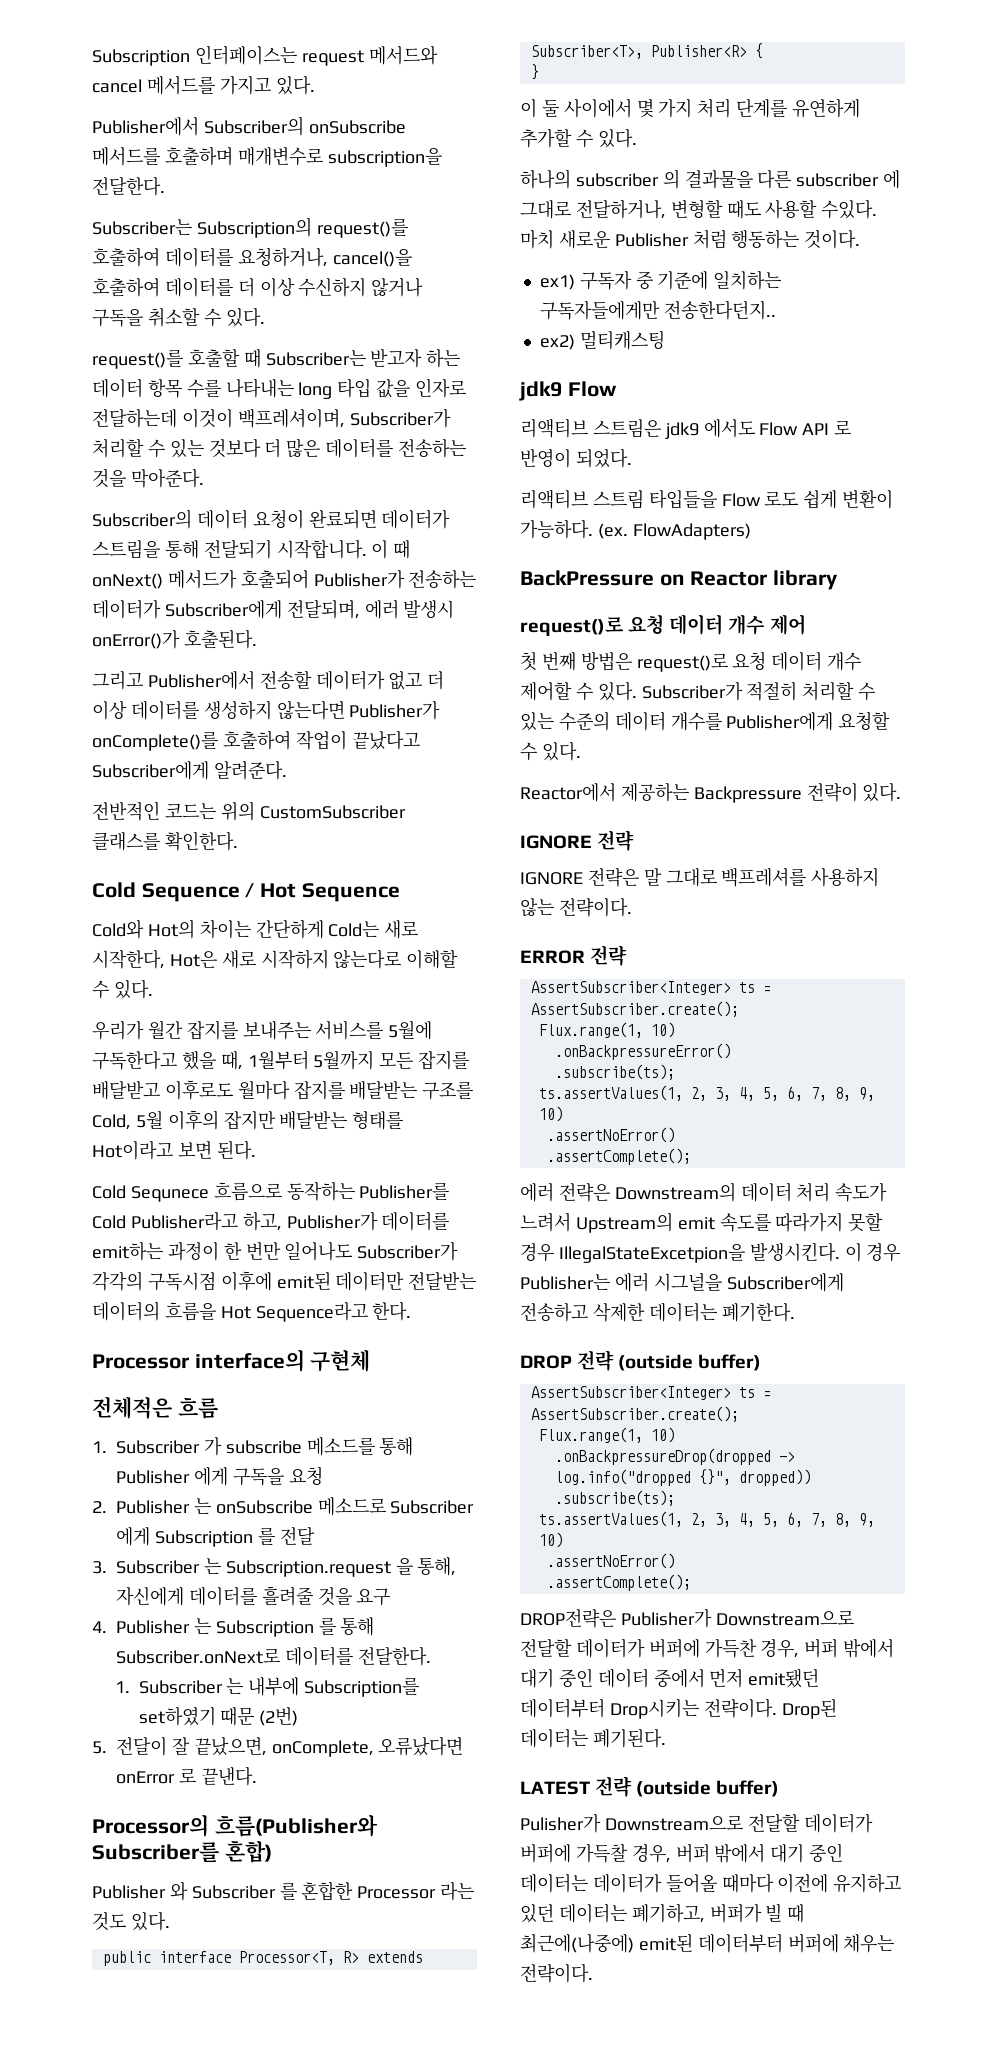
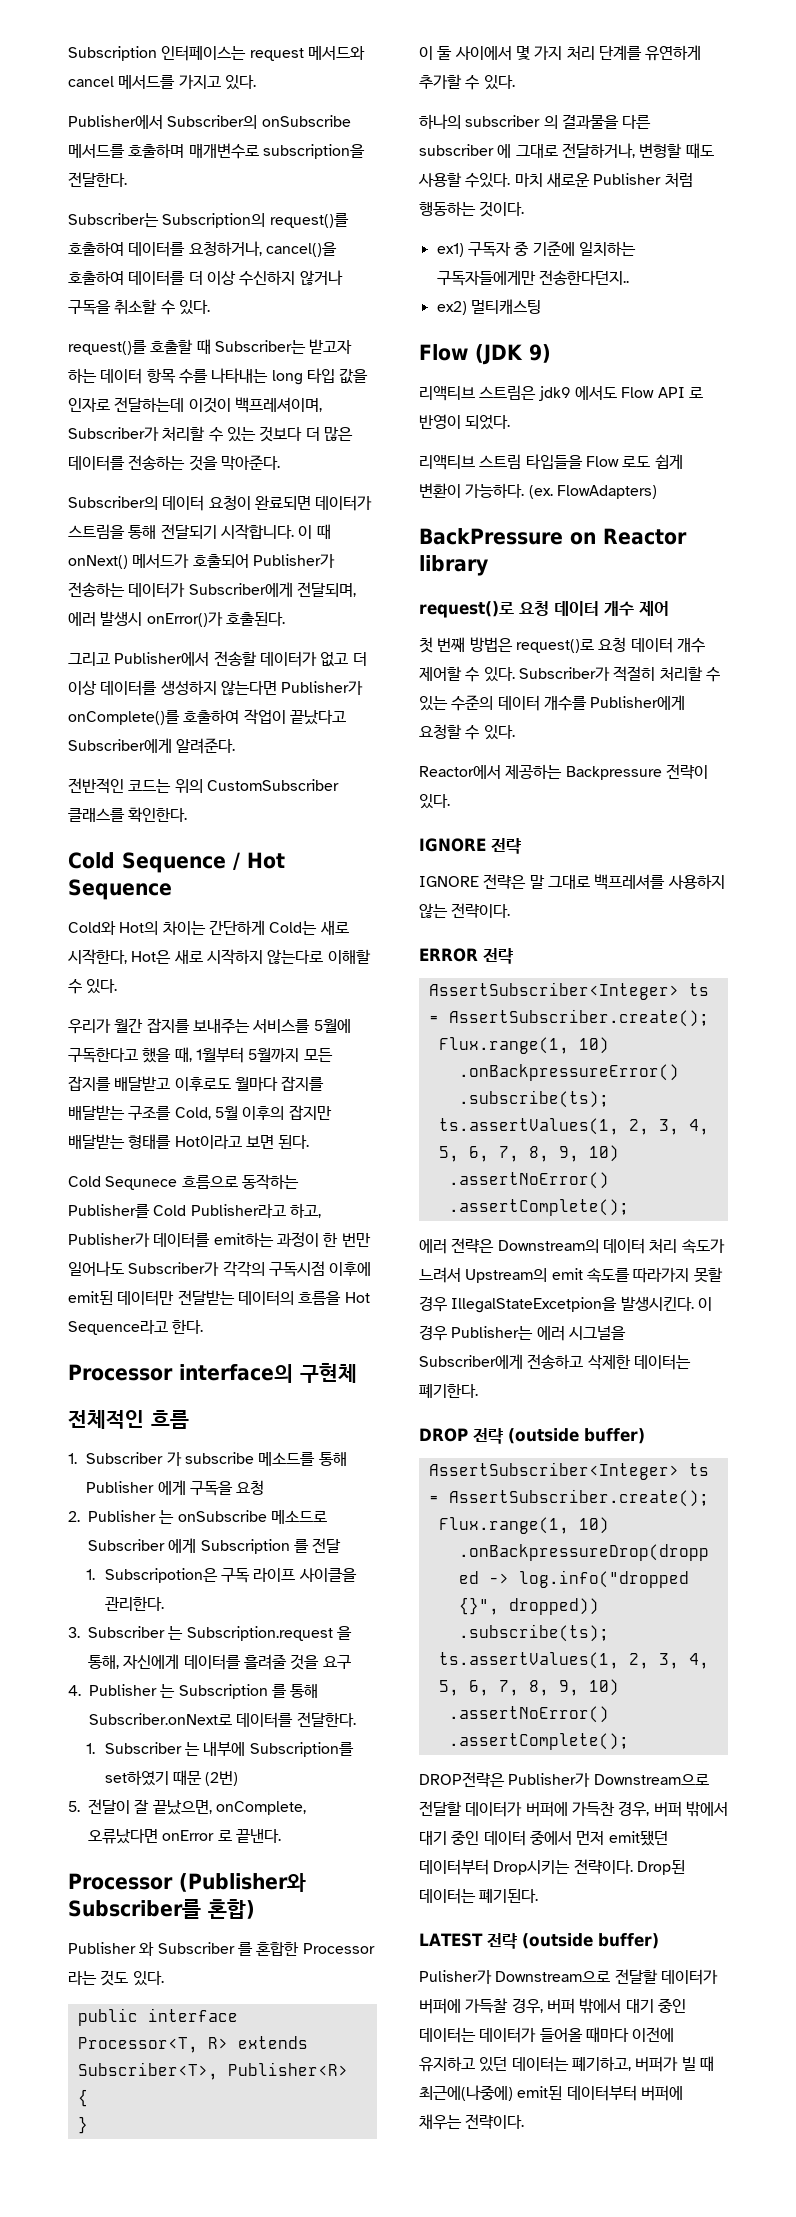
[92,1396,172,1419] 전체적은 -> [68,1410,144,1429] 전체적인
(315, 1536) none -> [86,1568,357,1583] [104,1596,164,1611] // 1. Subscripotion은 구독 라이프 사이클을 관리한다.
[92,1814,378,1837] Processor의 흐름(Publisher와 -> [68,1873,306,1892] Processor (Publisher와
[519,381,617,401] jdk9 Flow -> [419,344,551,365] Flow (JDK 9)

